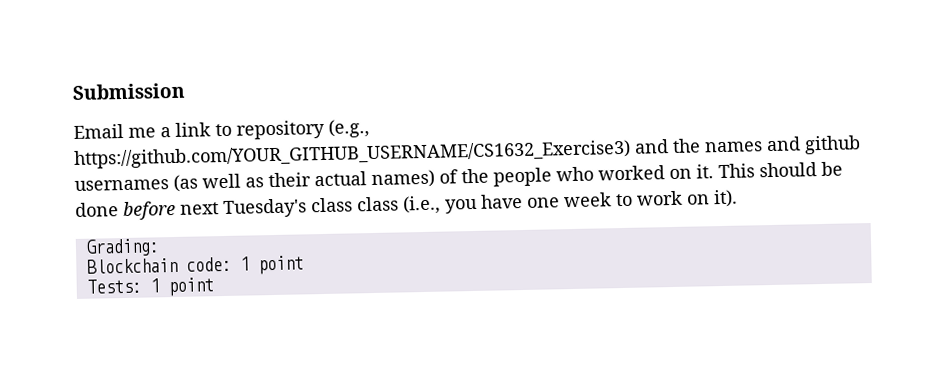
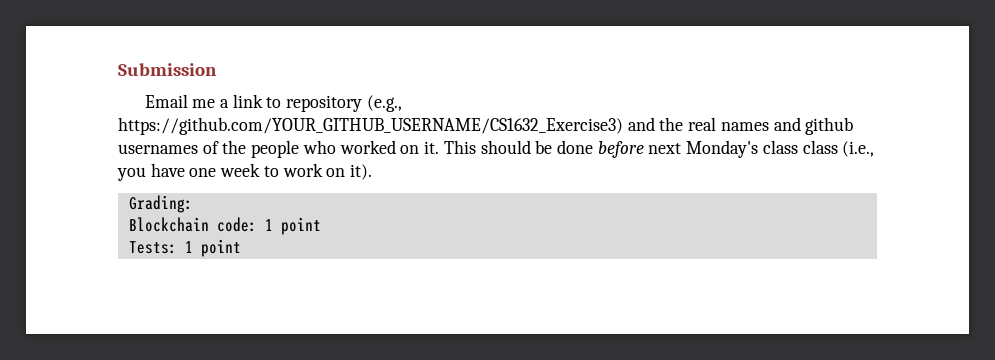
(701, 145) none -> [688,117,717,131] real
[173,169,435,192] (as well as their actual names) -> (198, 149) none
[223,198,307,219] Tuesday's -> [686,140,759,158] Monday's

